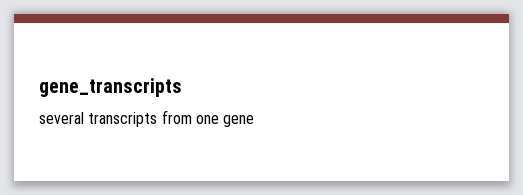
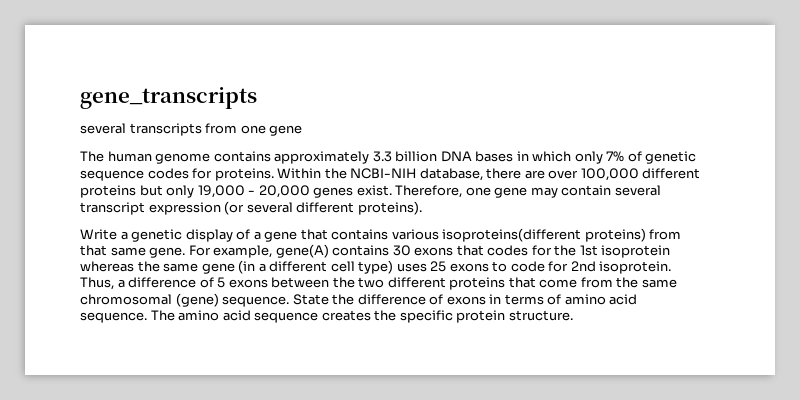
(255, 121) none -> [80,151,697,164] [80,168,701,181] [80,185,661,198] [80,201,422,215] [80,228,682,242] [80,244,671,258] [80,260,672,274] [80,277,677,290] [80,293,638,307] [80,310,573,323] // The human genome contains approximately 3.3 billion DNA bases in which only 7% of genetic sequence codes for proteins. Within the NCBI-NIH database, there are over 100,000 different proteins but only 19,000 - 20,000 genes exist. Therefore, one gene may contain several transcript expression (or several different proteins). // Write a genetic display of a gene that contains various isoproteins(different proteins) from that same gene. For example, gene(A) contains 30 exons that codes for the 1st isoprotein whereas the same gene (in a different cell type) uses 25 exons to code for 2nd isoprotein. Thus, a difference of 5 exons between the two different proteins that come from the same chromosomal (gene) sequence. State the difference of exons in terms of amino acid sequence. The amino acid sequence creates the specific protein structure.

